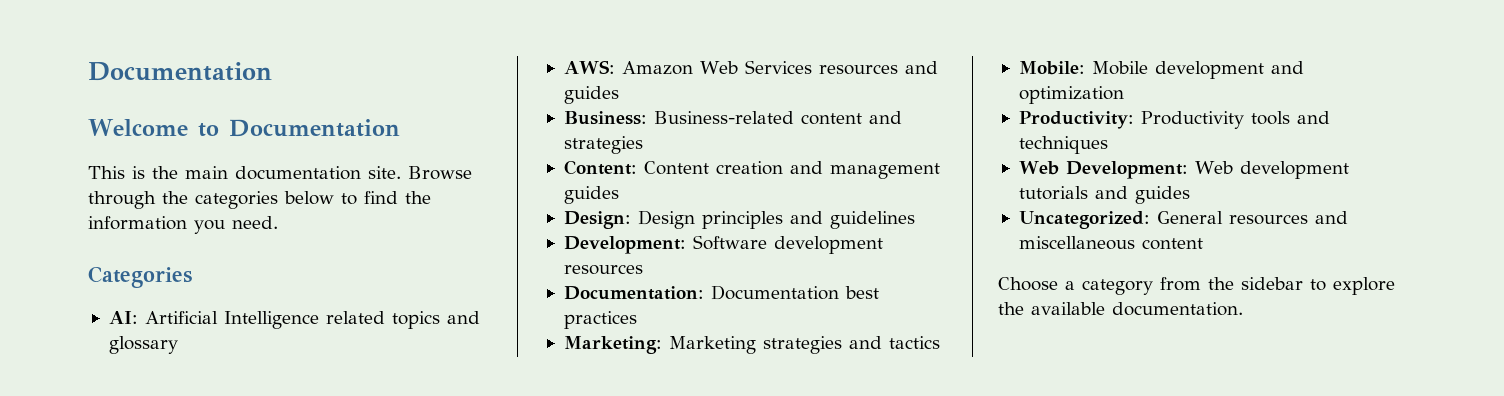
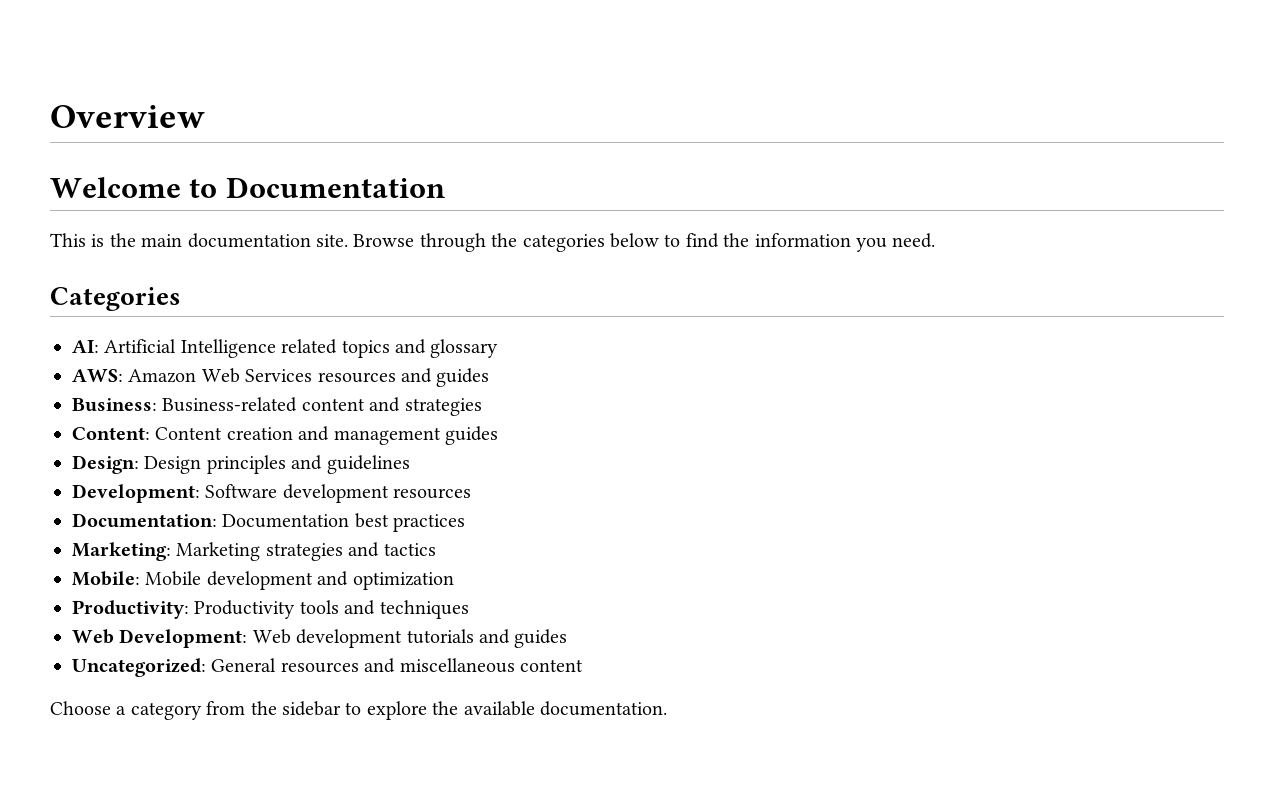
[88,62,272,81] Documentation -> [50,105,205,128] Overview

